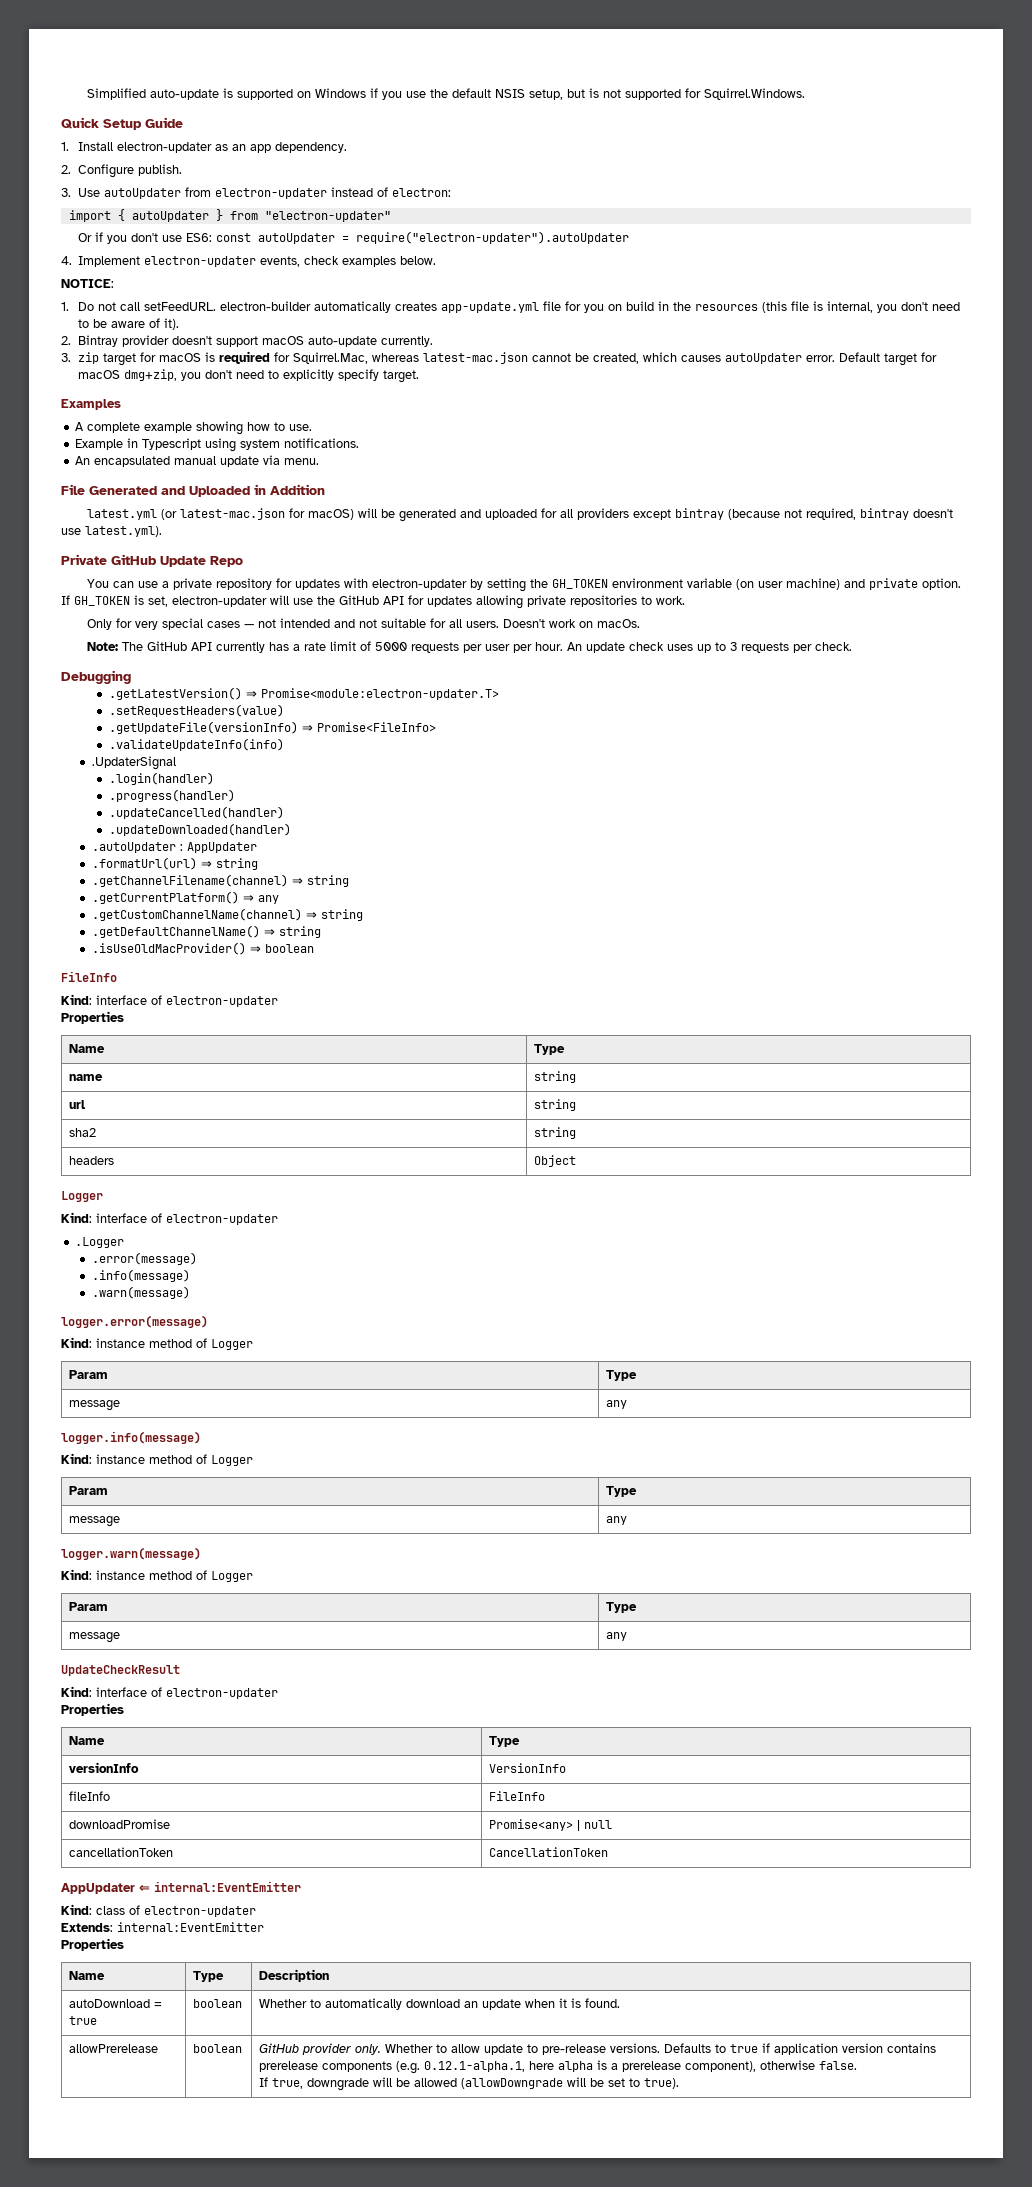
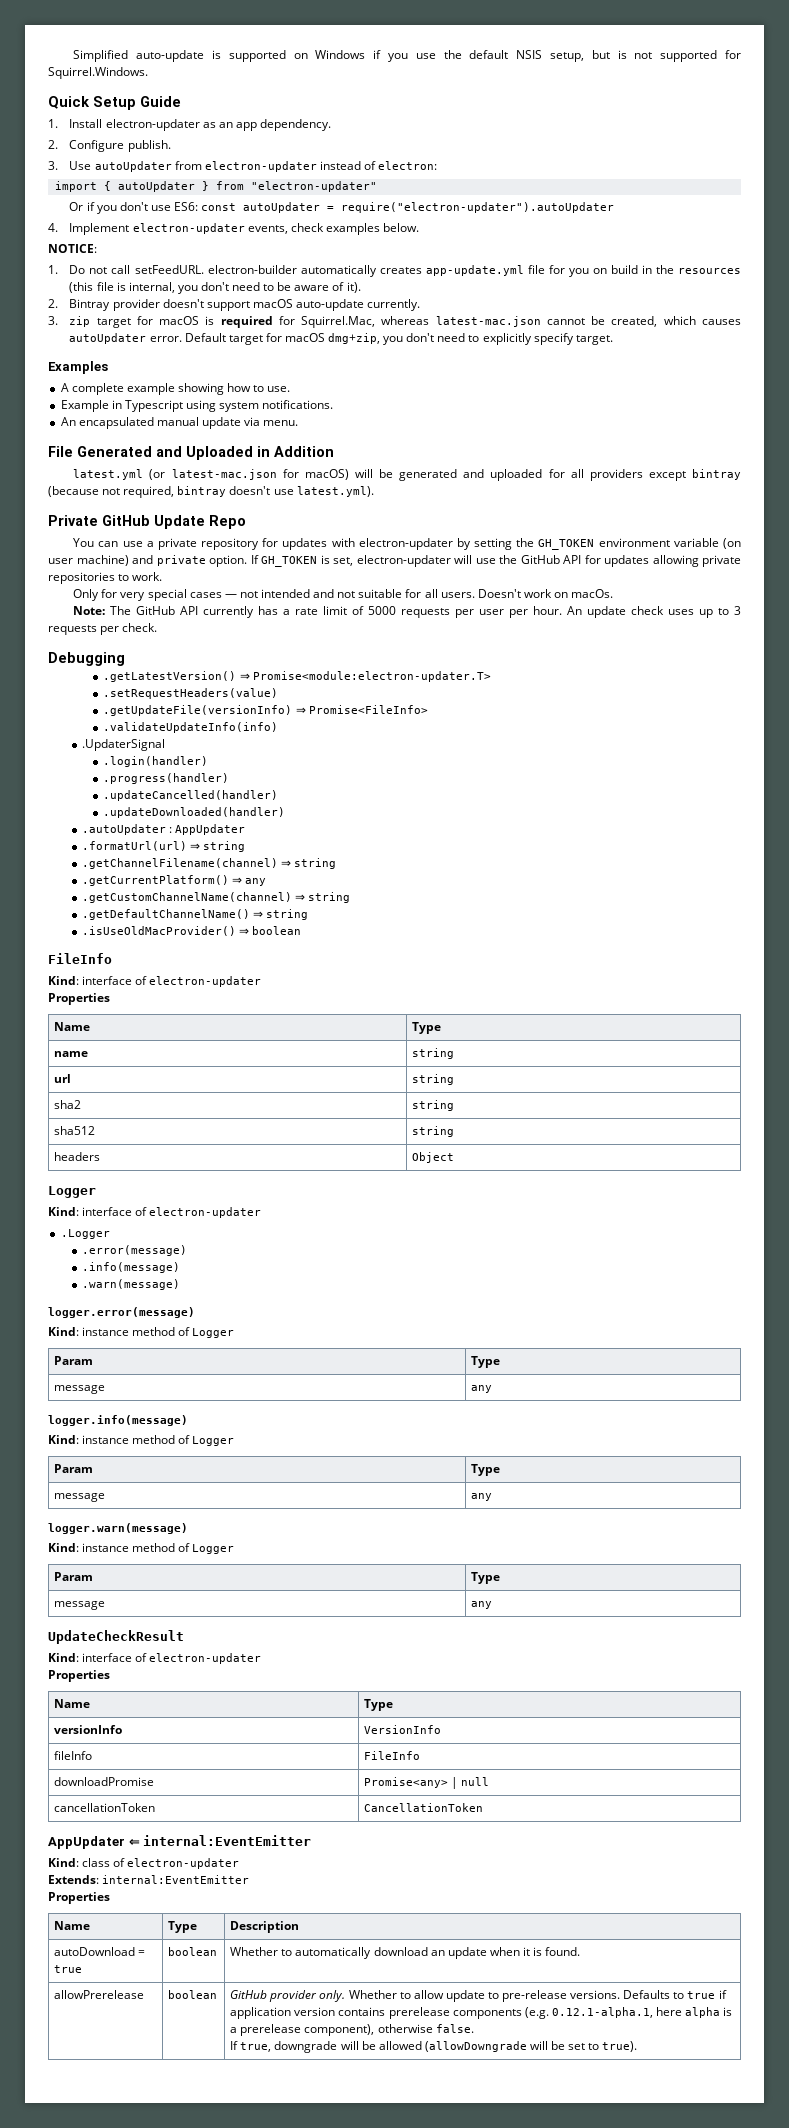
(577, 1133) none -> [54,1126,96,1135] [412,1126,455,1137] // sha512 | string

